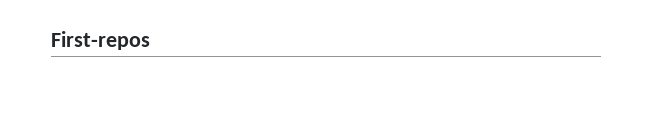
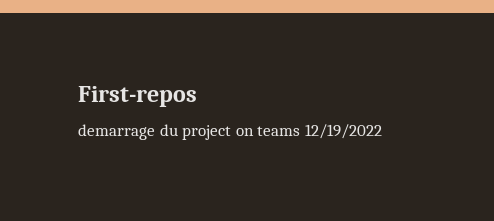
(150, 40) none -> [78,124,382,140] // demarrage du project on teams 12/19/2022

